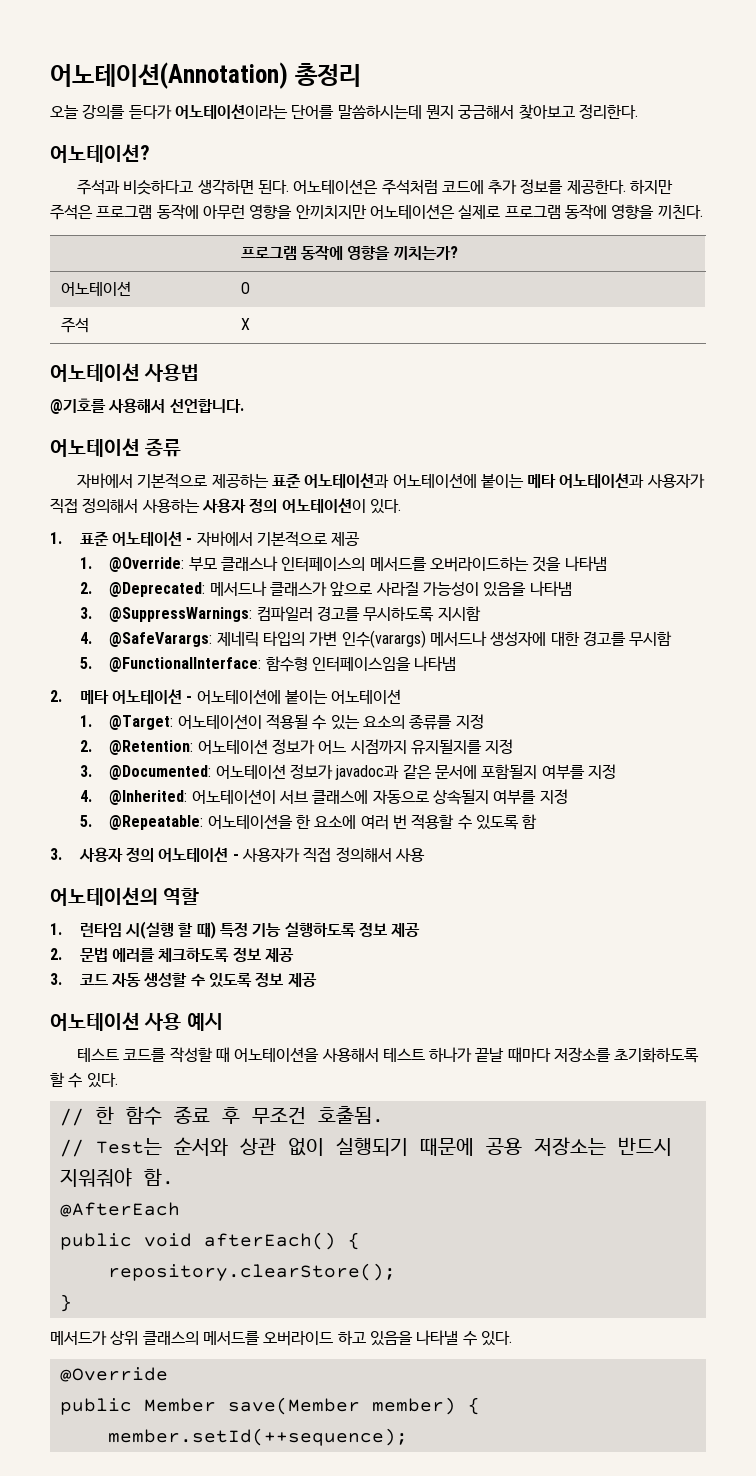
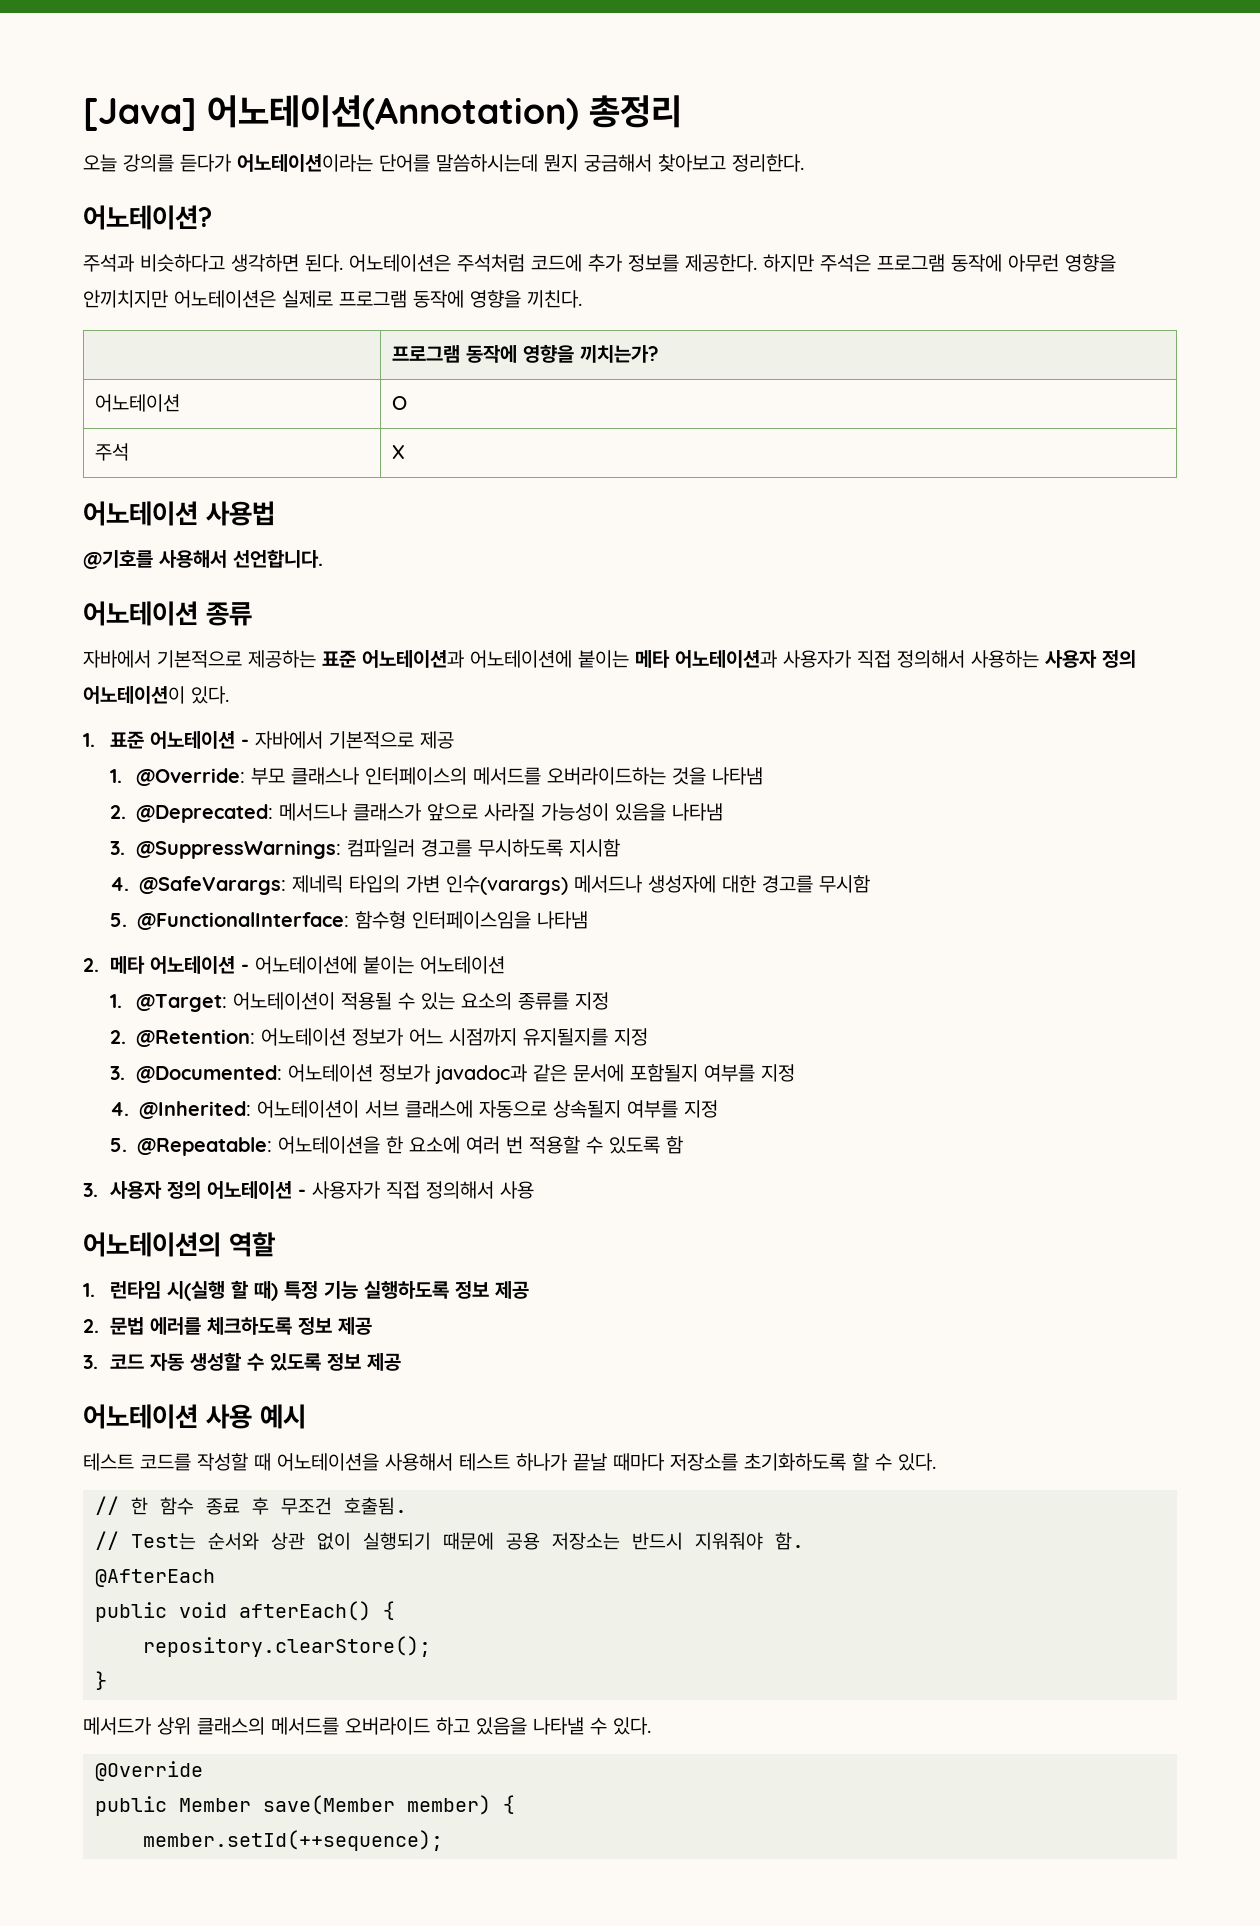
(50, 75) none -> [83,98,197,131] [Java]

